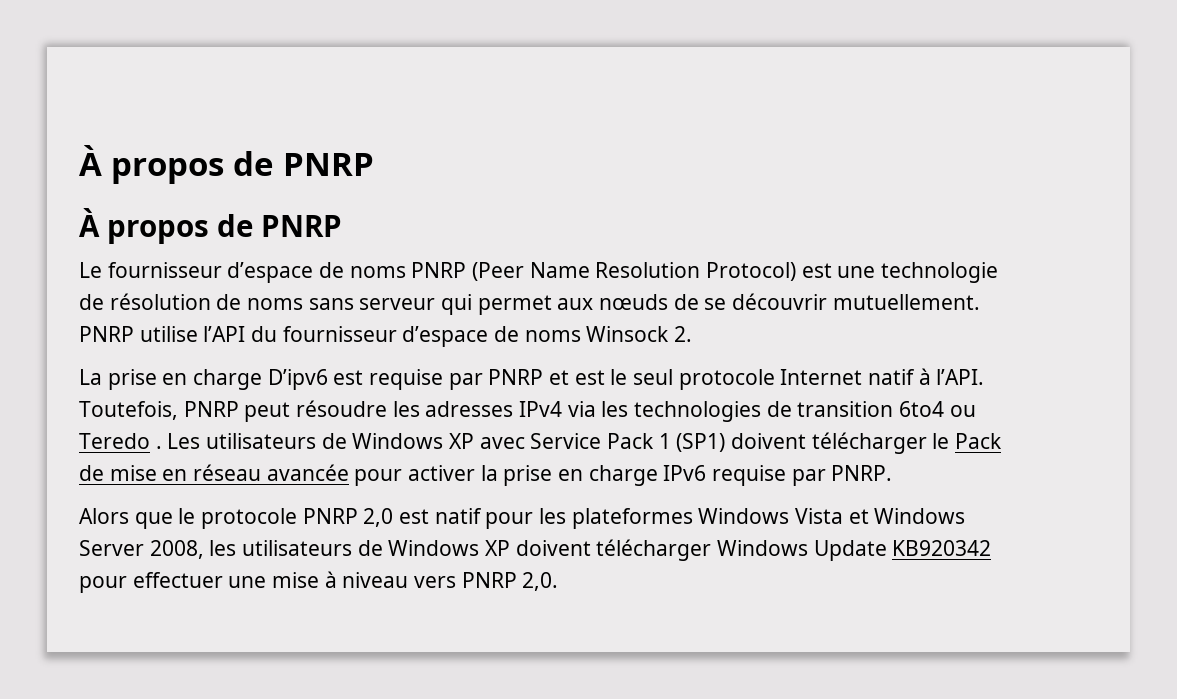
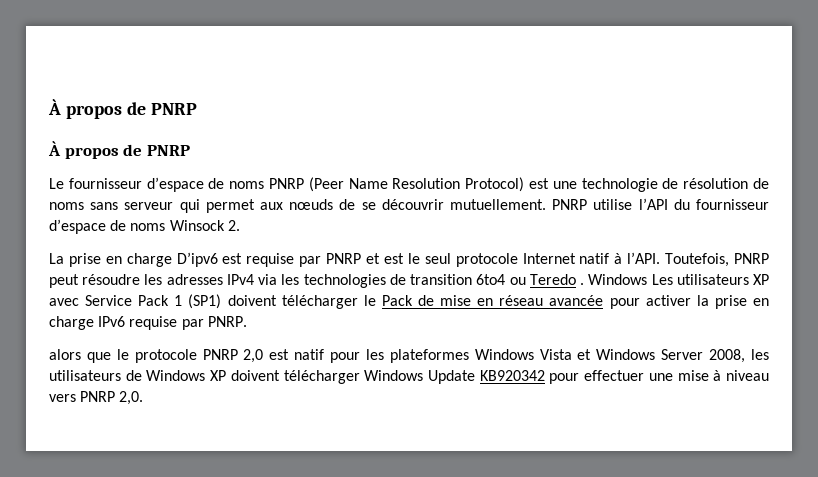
(162, 447) none -> [588,274,648,285] Windows
[321,433,444,449] de Windows -> (749, 279) none
[79,508,129,524] Alors -> [49,349,81,360] alors

